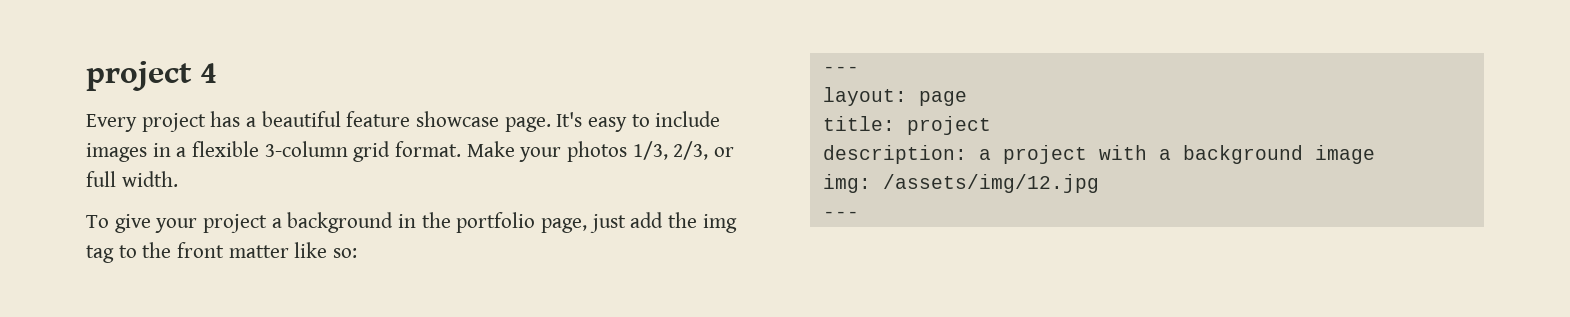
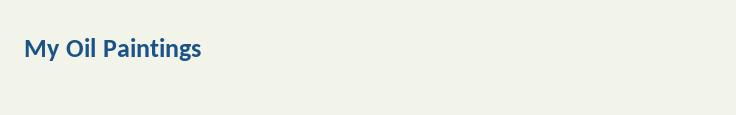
[86,61,217,91] [86,111,721,132] [86,141,735,162] [86,171,178,187] [86,212,737,233] [86,242,358,263] [822,66,859,73] [822,87,967,106] [822,116,991,135] [822,145,1375,164] [822,174,1099,193] [822,211,859,218] project 4 // Every project has a beautiful feature showcase page. It's easy to include images in a flexible 3-column grid format. Make your photos 1/3, 2/3, or full width. // To give your project a background in the portfolio page, just add the img tag to the front matter like so: // --- // layout: page // title: project // description: a project with a background image // img: /assets/img/12.jpg // --- -> [24,38,201,61] My Oil Paintings

